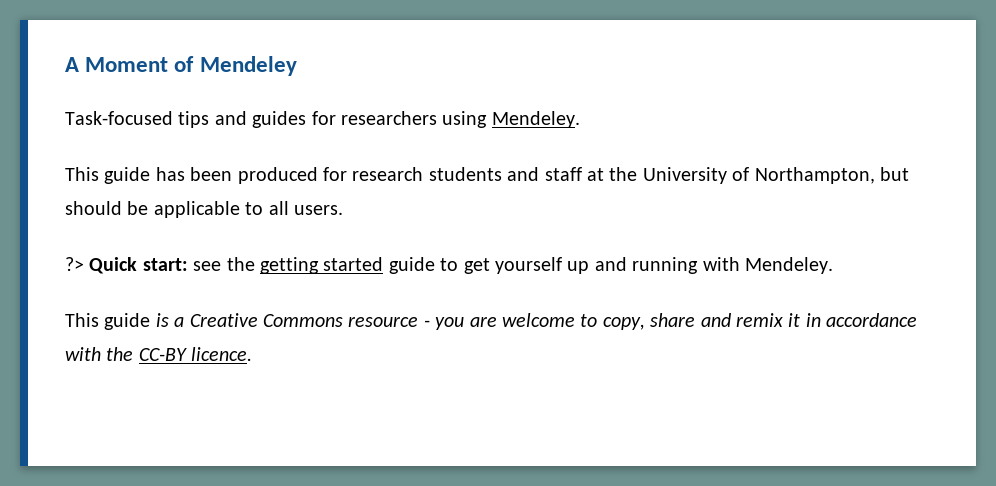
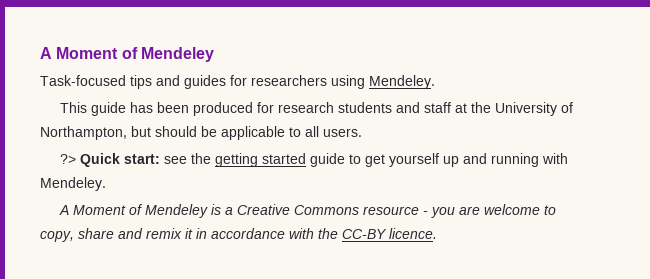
[65,313,151,330] This guide -> [59,204,209,218] A Moment of Mendeley

